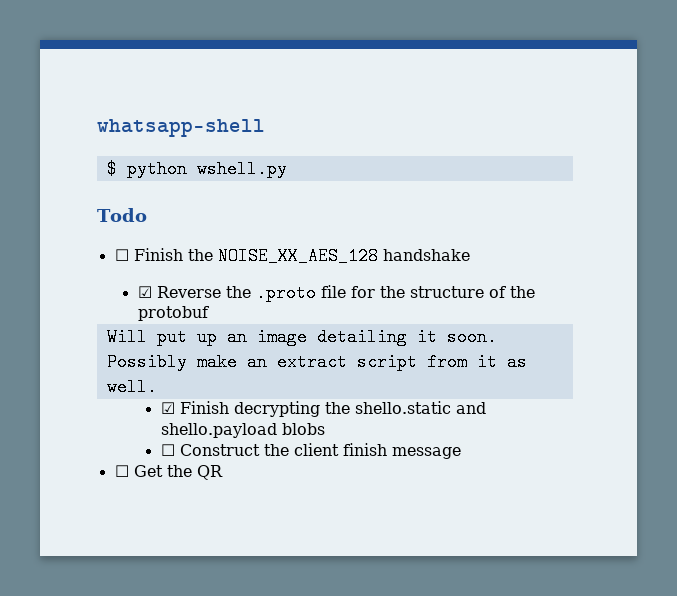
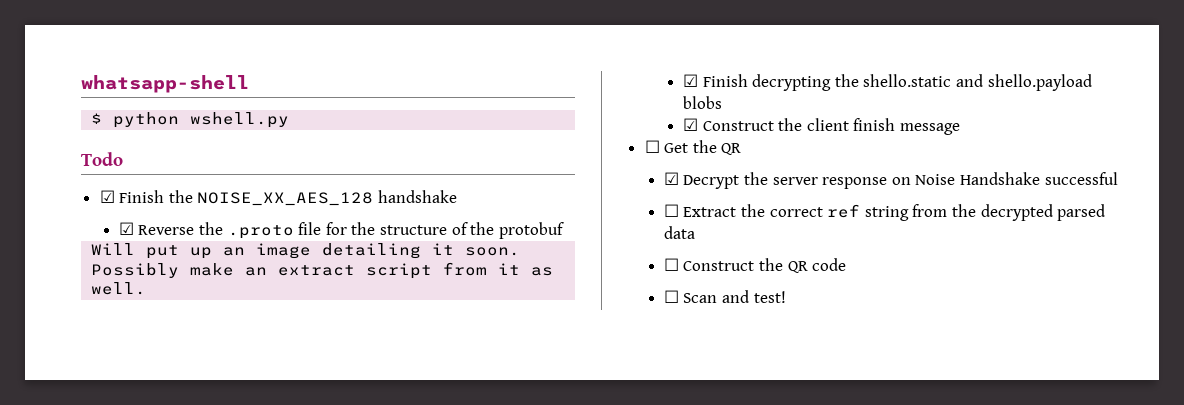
[114,249,129,261] ☐ -> [99,190,115,203] ☑
[160,444,175,456] ☐ -> [683,118,699,131] ☑
(223, 472) none -> [663,172,1118,189] [663,204,1106,221] [663,226,695,239] [663,258,847,273] [663,290,786,303] // ☑ Decrypt the server response on Noise Handshake successful // ☐ Extract the correct ref string from the decrypted parsed data // ☐ Construct the QR code // ☐ Scan and test!

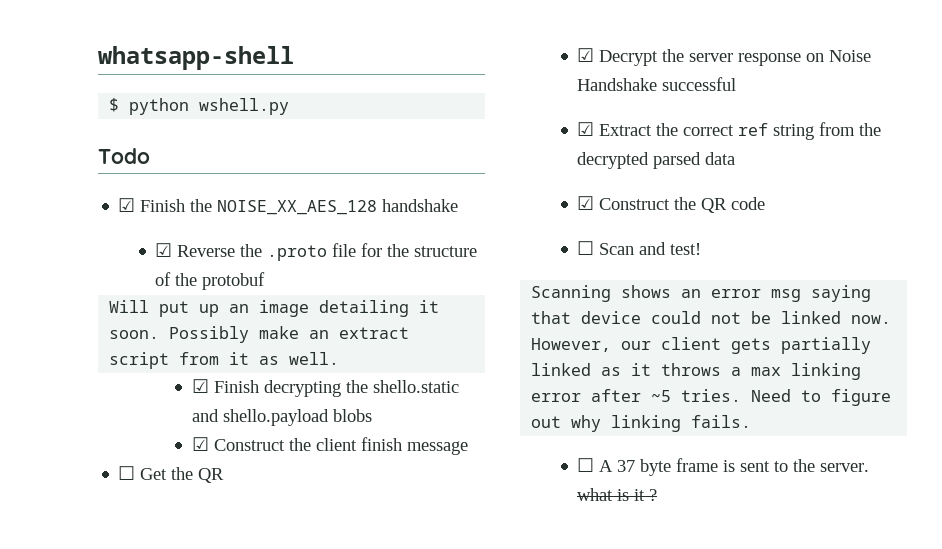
[663,204,679,217] ☐ -> [577,122,595,136] ☑
[663,258,679,271] ☐ -> [577,196,595,210] ☑
(786, 297) none -> [531,285,872,302] [531,311,892,324] [531,337,872,354] [531,363,862,380] [531,389,892,406] [531,415,752,432] [577,458,870,476] [577,488,658,501] // Scanning shows an error msg saying that device could not be linked now. However, our client gets partially linked as it throws a max linking error after ~5 tries. Need to figure out why linking fails. // ☐ A 37 byte frame is sent to the server. what is it ?

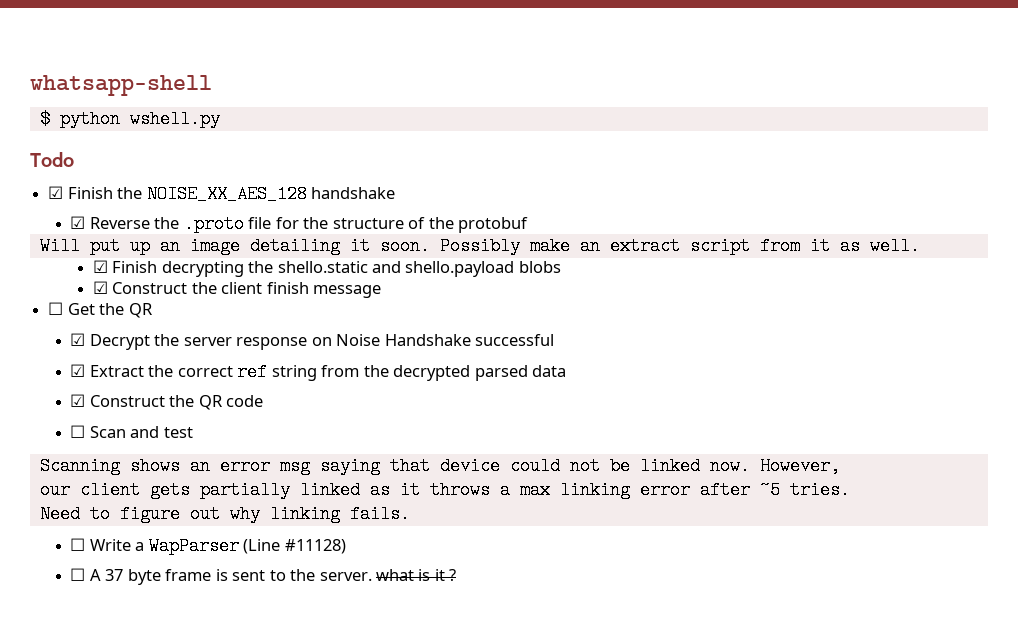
[670,243,702,255] test! -> [163,427,193,438] test
(612, 345) none -> (840, 466) //
(742, 395) none -> (850, 490) //
(752, 421) none -> [70,537,346,555] // ☐ Write a WapParser (Line #11128)

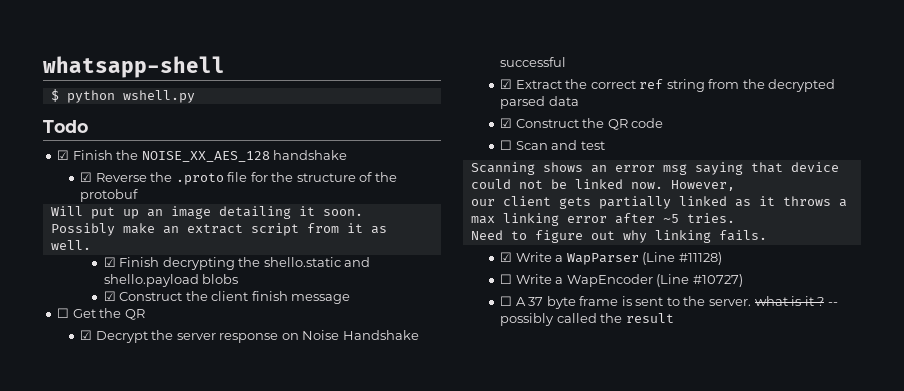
[70,538,86,551] ☐ -> [500,252,513,262] ☑
(346, 546) none -> [500,274,743,287] // ☐ Write a WapEncoder (Line #10727)
(457, 575) none -> [827,302,838,306] [500,313,674,326] -- possibly called the result

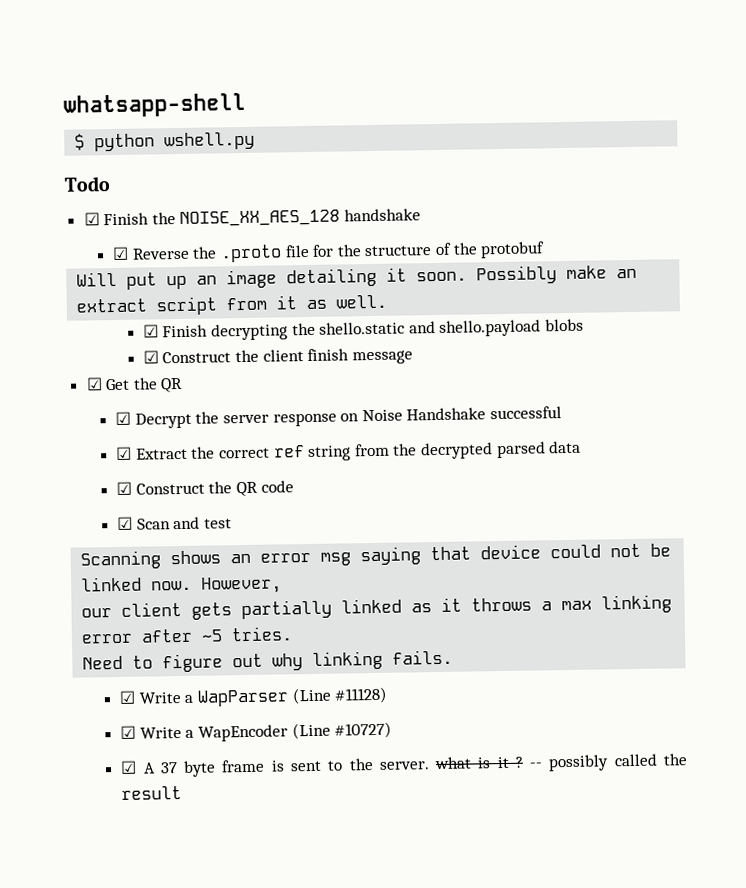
[57,308,70,318] ☐ -> [85,377,103,391] ☑
[500,140,513,150] ☐ -> [117,516,134,530] ☑
[500,274,513,284] ☐ -> [120,725,137,739] ☑
[500,296,513,306] ☐ -> [120,760,138,774] ☑

